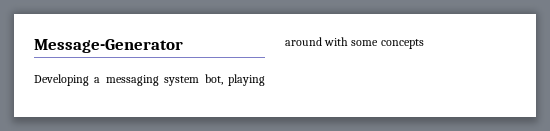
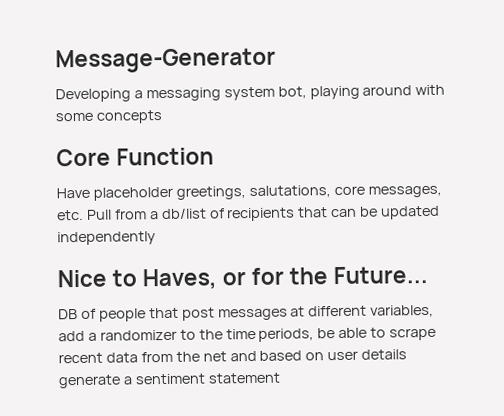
(424, 44) none -> [56,147,215,167] [56,185,442,201] [57,205,441,222] [57,231,156,246] [57,265,429,291] [58,304,435,322] [58,327,437,342] [58,349,408,364] [58,372,281,389] // Core Function // Have placeholder greetings, salutations, core messages, etc. Pull from a db/list of recipients that can be updated independently // Nice to Haves, or for the Future... // DB of people that post messages at different variables, add a randomizer to the time periods, be able to scrape recent data from the net and based on user details generate a sentiment statement

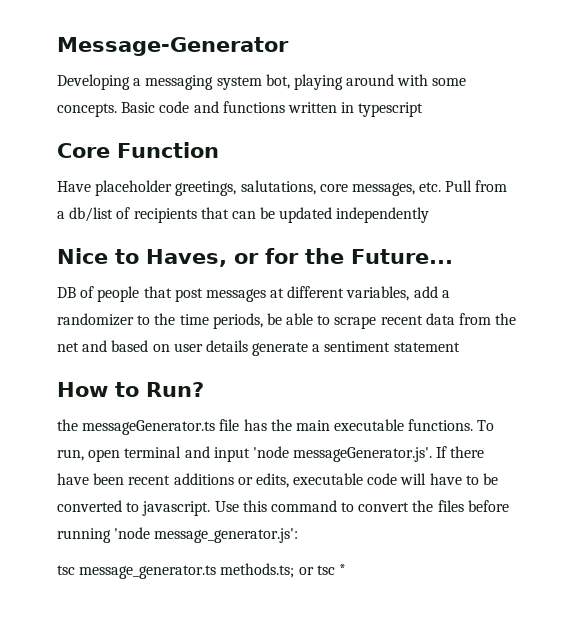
[95,110,163,124] concepts -> [57,101,424,117] concepts. Basic code and functions written in typescript
(281, 378) none -> [57,382,204,397] [57,419,495,435] [57,446,485,462] [57,473,499,488] [57,500,509,516] [57,527,299,543] [57,563,346,579] // How to Run? // the messageGenerator.ts file has the main executable functions. To run, open terminal and input 'node messageGenerator.js'. If there have been recent additions or edits, executable code will have to be converted to javascript. Use this command to convert the files before running 'node message_generator.js': // tsc message_generator.ts methods.ts; or tsc *

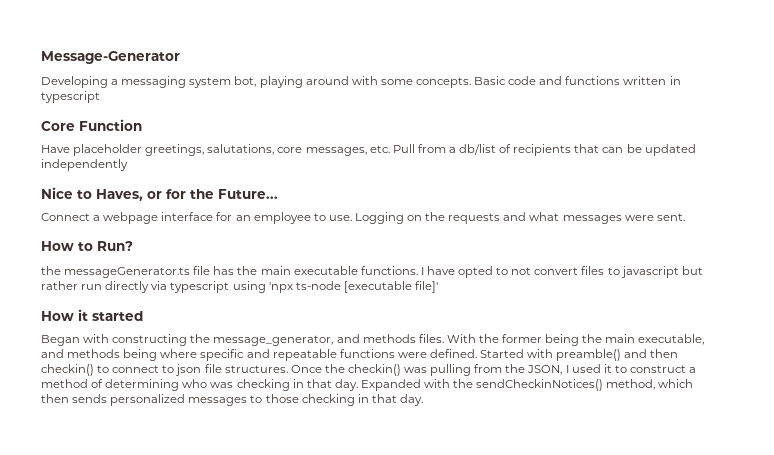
[57,286,450,302] [57,313,517,329] [57,340,460,356] DB of people that post messages at different variables, add a randomizer to the time periods, be able to scrape recent data from the net and based on user details generate a sentiment statement -> [41,212,685,224] Connect a webpage interface for an employee to use. Logging on the requests and what messages were sent.
[477,420,495,431] [57,446,485,462] [57,473,499,488] [57,500,509,516] [57,527,299,543] [57,563,346,579] To run, open terminal and input 'node messageGenerator.js'. If there have been recent additions or edits, executable code will have to be converted to javascript. Use this command to convert the files before running 'node message_generator.js': // tsc message_generator.ts methods.ts; or tsc * -> [420,266,703,278] [41,281,438,293] [41,309,143,321] [41,334,705,346] [41,349,679,361] [41,364,697,376] [41,379,694,391] [41,394,423,406] I have opted to not convert files to javascript but rather run directly via typescript using 'npx ts-node [executable file]' // How it started // Began with constructing the message_generator, and methods files. With the former being the main executable, and methods being where specific and repeatable functions were defined. Started with preamble() and then checkin() to connect to json file structures. Once the checkin() was pulling from the JSON, I used it to construct a method of determining who was checking in that day. Expanded with the sendCheckinNotices() method, which then sends personalized messages to those checking in that day.

